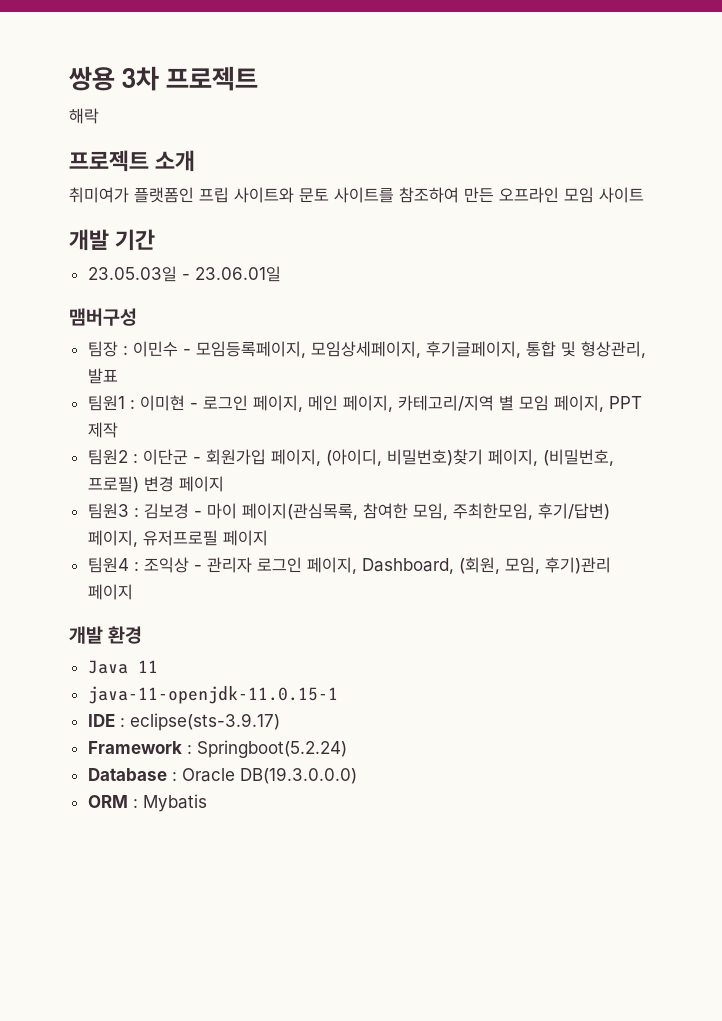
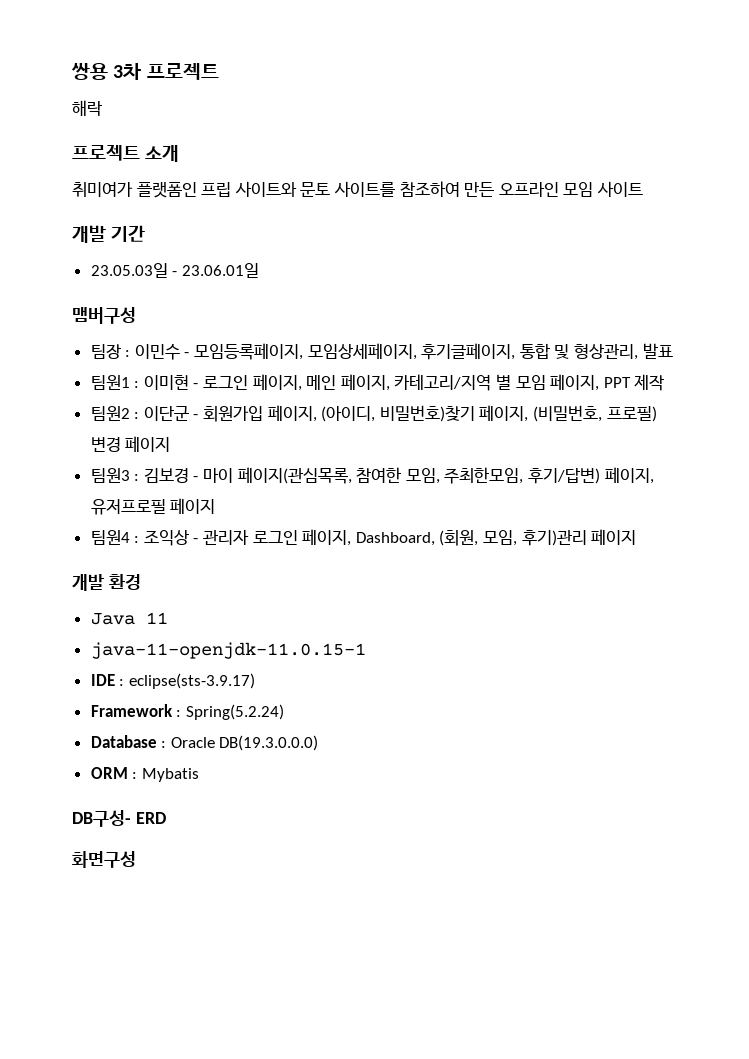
[196,740,347,758] Springboot(5.2.24) -> [185,704,284,720] Spring(5.2.24)
(207, 803) none -> [72,810,166,827] [72,851,136,868] // DB구성- ERD // 화면구성

